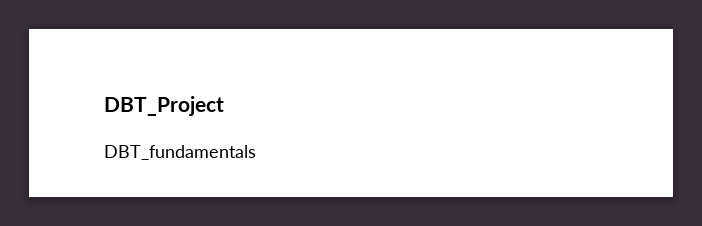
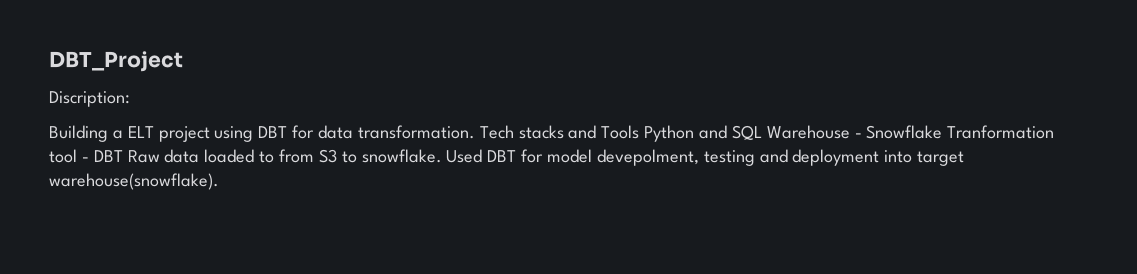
[104,145,256,160] DBT_fundamentals -> [49,91,130,107] [49,125,1055,142] [49,149,965,166] [49,173,219,190] Discription: // Building a ELT project using DBT for data transformation. Tech stacks and Tools Python and SQL Warehouse - Snowflake Tranformation tool - DBT Raw data loaded to from S3 to snowflake. Used DBT for model devepolment, testing and deployment into target warehouse(snowflake).

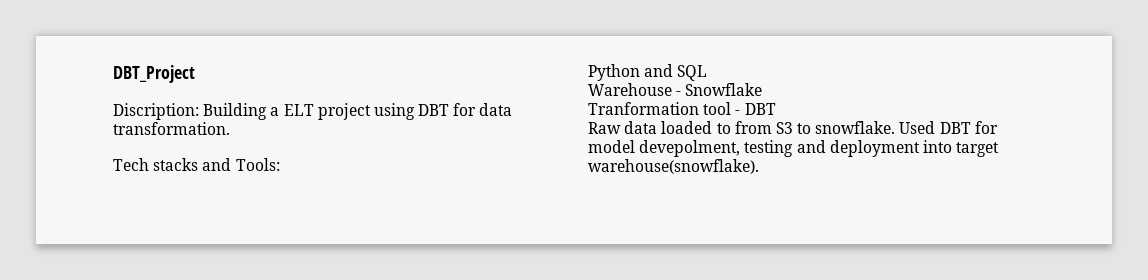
(130, 99) // -> (199, 111) none
(475, 132) none -> (230, 128) //
[601,125,640,139] Tools -> [235,158,280,171] Tools: //
(762, 132) none -> (708, 73) //
(943, 132) none -> (763, 89) //
(123, 156) none -> (776, 109) //

